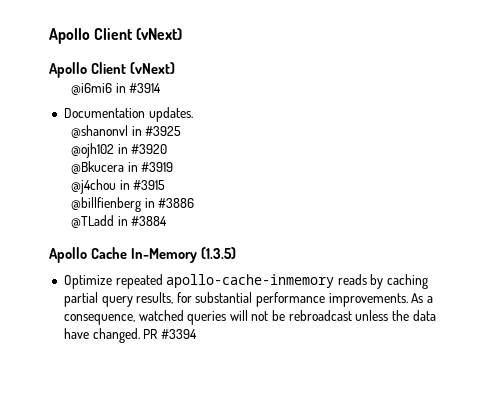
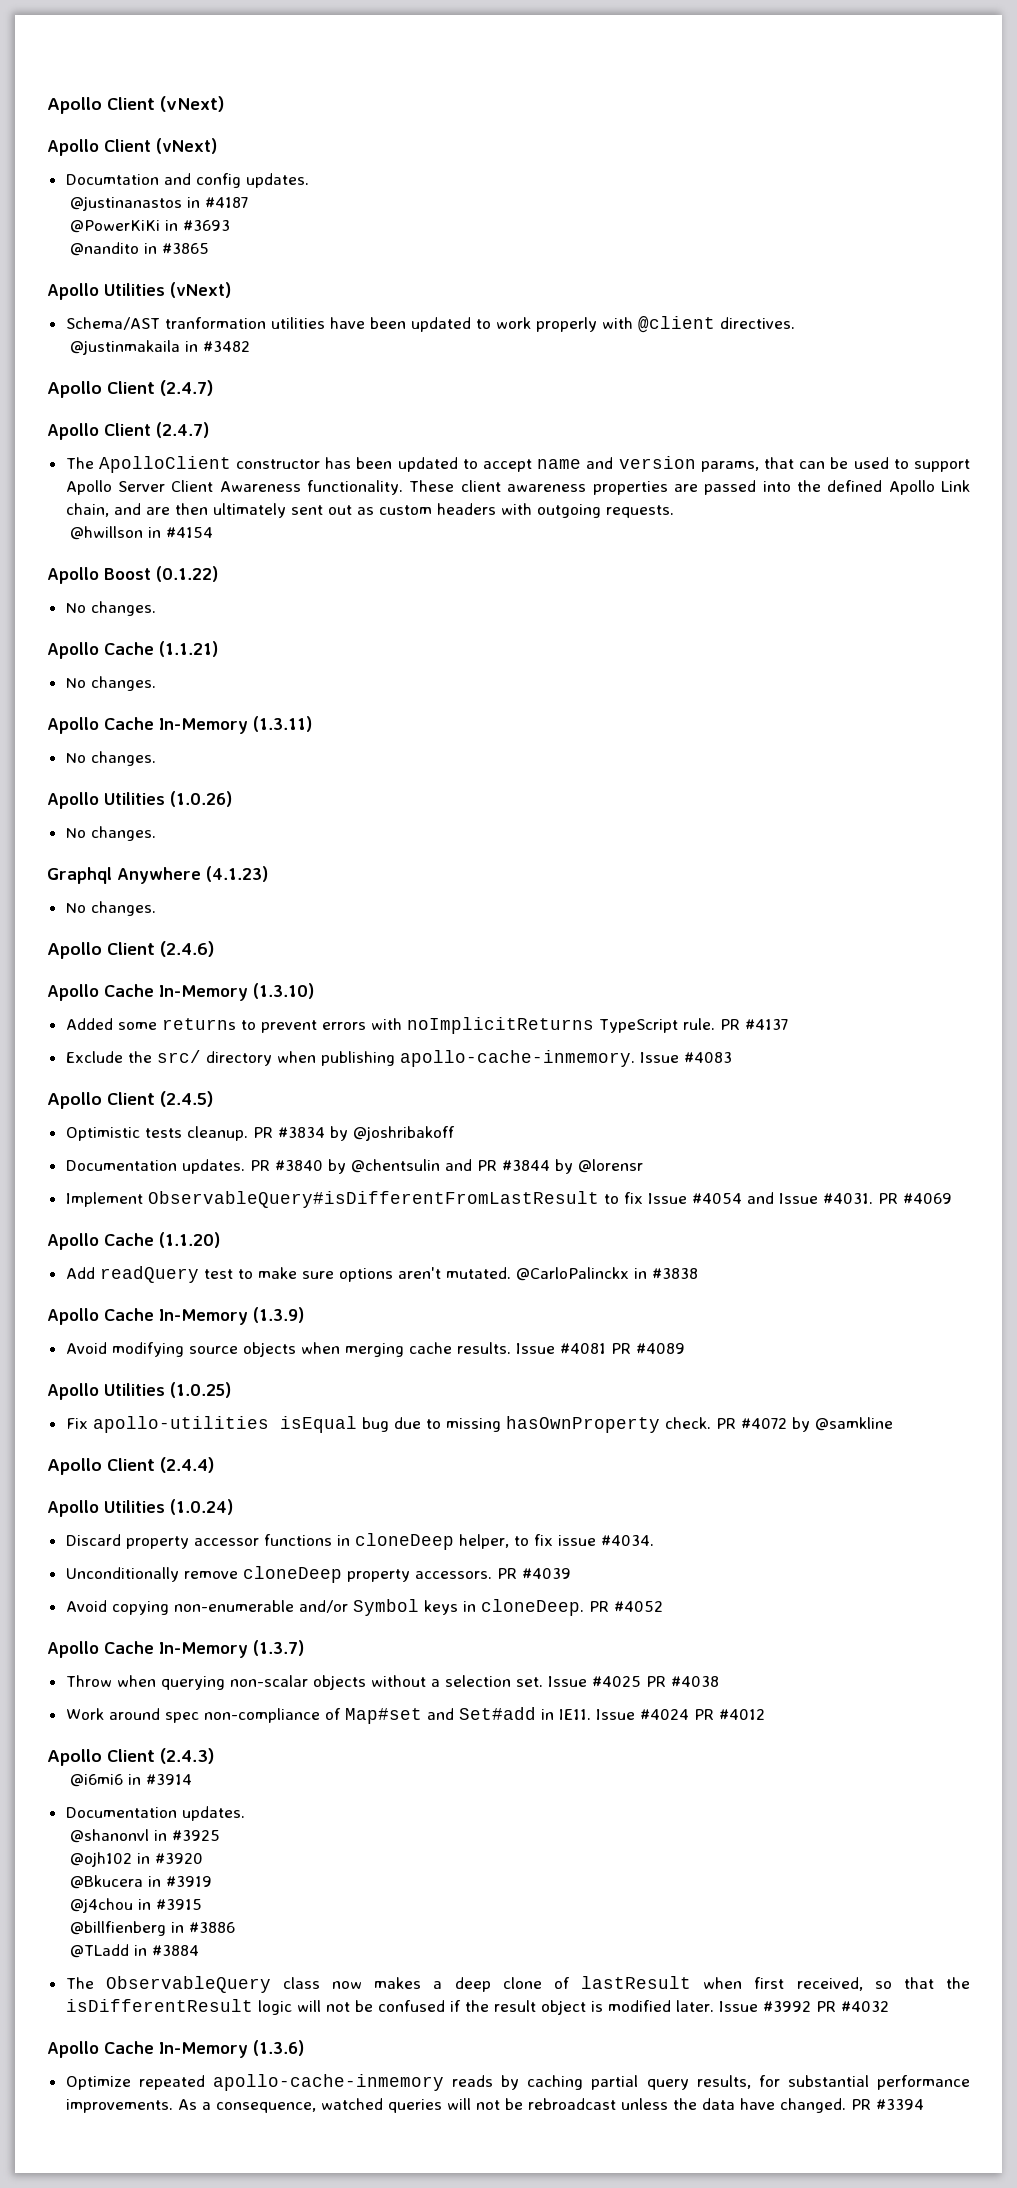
(175, 68) none -> [65,173,309,188] [69,196,248,211] [69,220,230,233] [69,242,209,256] [47,282,231,300] [65,316,795,333] [69,340,250,355] [47,380,213,398] [47,422,209,440] [65,456,971,473] [65,480,971,495] [65,503,674,518] [69,526,213,540] [47,566,218,584] [65,601,156,616] [47,641,218,659] [65,676,156,691] [47,716,312,734] [65,751,156,766] [47,791,232,809] [65,826,156,841] [47,866,268,884] [65,901,156,916] [47,941,214,959] [47,983,314,1001] [65,1017,788,1034] [65,1050,732,1067] [47,1091,213,1109] [65,1126,455,1141] [65,1159,643,1174] [65,1191,952,1208] [47,1232,220,1250] [65,1266,698,1283] [47,1307,304,1325] [65,1342,685,1357] [47,1382,231,1400] [65,1416,893,1433] [47,1457,214,1475] [47,1499,233,1517] [65,1533,654,1550] [65,1566,571,1583] [65,1599,663,1616] [47,1640,304,1658] [65,1675,719,1690] [65,1707,765,1724] [47,1748,214,1766] // Documtation and config updates. // @justinanastos in #4187 // @PowerKiKi in #3693 // @nandito in #3865 // Apollo Utilities (vNext) // Schema/AST tranformation utilities have been updated to work properly with @client directives. // @justinmakaila in #3482 // Apollo Client (2.4.7) // Apollo Client (2.4.7) // The ApolloClient constructor has been updated to accept name and version params, that can be used to support Apollo Server Client Awareness functionality. These client awareness properties are passed into the defined Apollo Link chain, and are then ultimately sent out as custom headers with outgoing requests. // @hwillson in #4154 // Apollo Boost (0.1.22) // No changes. // Apollo Cache (1.1.21) // No changes. // Apollo Cache In-Memory (1.3.11) // No changes. // Apollo Utilities (1.0.26) // No changes. // Graphql Anywhere (4.1.23) // No changes. // Apollo Client (2.4.6) // Apollo Cache In-Memory (1.3.10) // Added some returns to prevent errors with noImplicitReturns TypeScript rule. PR #4137 // Exclude the src/ directory when publishing apollo-cache-inmemory. Issue #4083 // Apollo Client (2.4.5) // Optimistic tests cleanup. PR #3834 by @joshribakoff // Documentation updates. PR #3840 by @chentsulin and PR #3844 by @lorensr // Implement ObservableQuery#isDifferentFromLastResult to fix Issue #4054 and Issue #4031. PR #4069 // Apollo Cache (1.1.20) // Add readQuery test to make sure options aren't mutated. @CarloPalinckx in #3838 // Apollo Cache In-Memory (1.3.9) // Avoid modifying source objects when merging cache results. Issue #4081 PR #4089 // Apollo Utilities (1.0.25) // Fix apollo-utilities isEqual bug due to missing hasOwnProperty check. PR #4072 by @samkline // Apollo Client (2.4.4) // Apollo Utilities (1.0.24) // Discard property accessor functions in cloneDeep helper, to fix issue #4034. // Unconditionally remove cloneDeep property accessors. PR #4039 // Avoid copying non-enumerable and/or Symbol keys in cloneDeep. PR #4052 // Apollo Cache In-Memory (1.3.7) // Throw when querying non-scalar objects without a selection set. Issue #4025 PR #4038 // Work around spec non-compliance of Map#set and Set#add in IE11. Issue #4024 PR #4012 // Apollo Client (2.4.3)
[49,247,236,263] // Apollo Cache In-Memory (1.3.5) -> [65,1976,970,1993] [65,1999,889,2015] [47,2040,304,2058] // The ObservableQuery class now makes a deep clone of lastResult when first received, so that the isDifferentResult logic will not be confused if the result object is modified later. Issue #3992 PR #4032 // Apollo Cache In-Memory (1.3.6)

